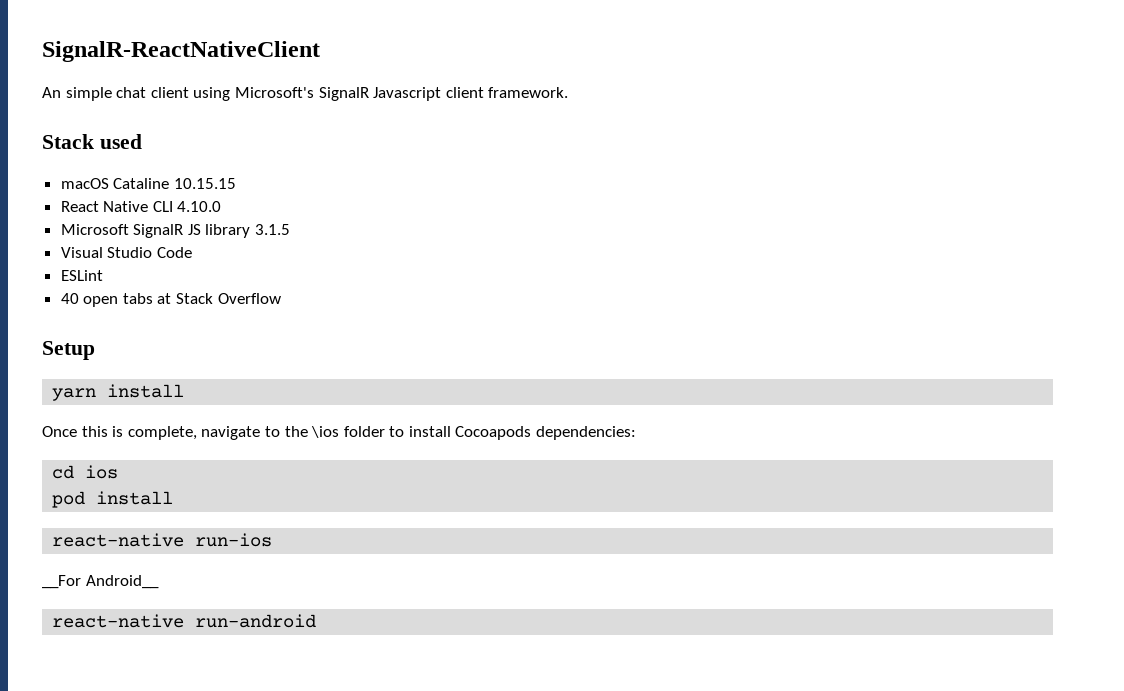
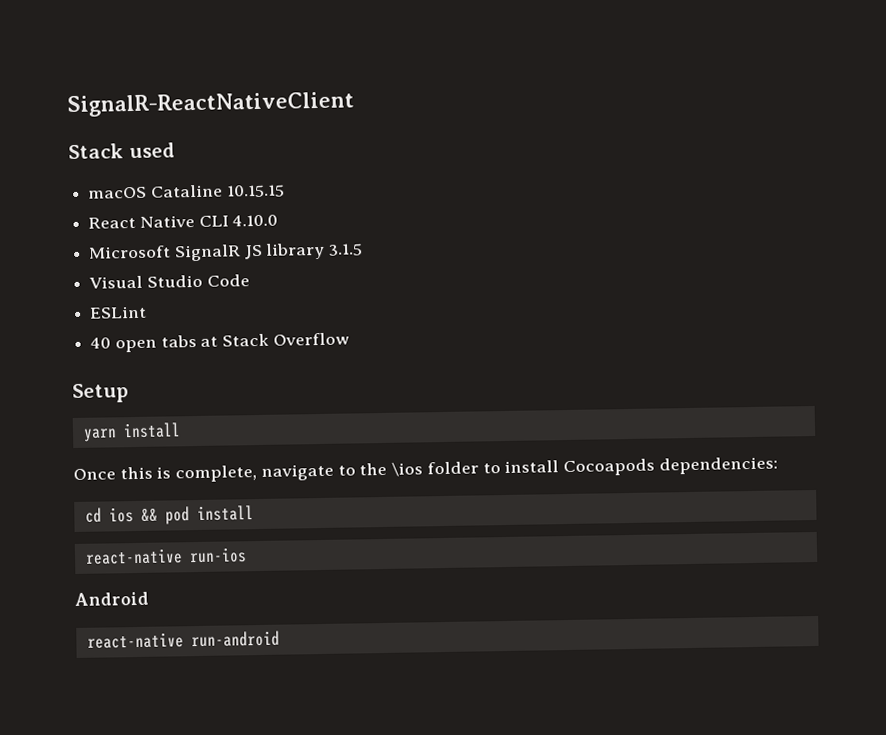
[42,87,569,101] // An simple chat client using Microsoft's SignalR Javascript client framework. -> (354, 104) none
(119, 472) // -> [140,508,158,522] &&
[42,575,159,589] __For Android__ -> [74,591,149,607] Android

